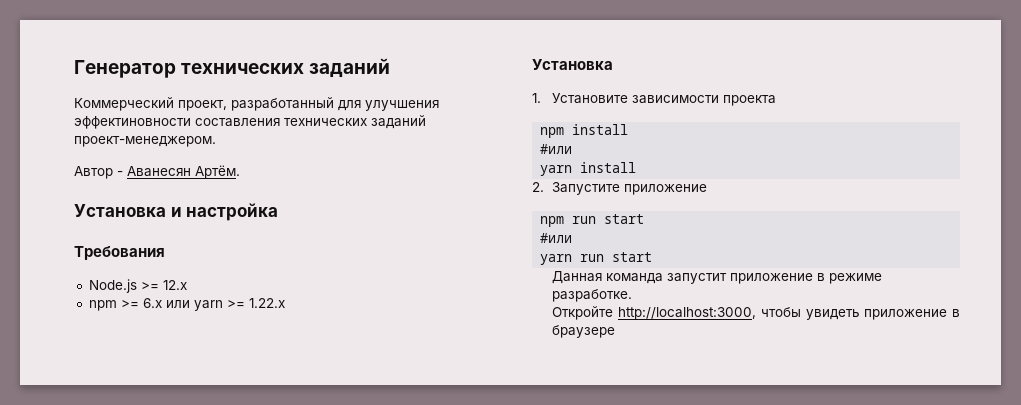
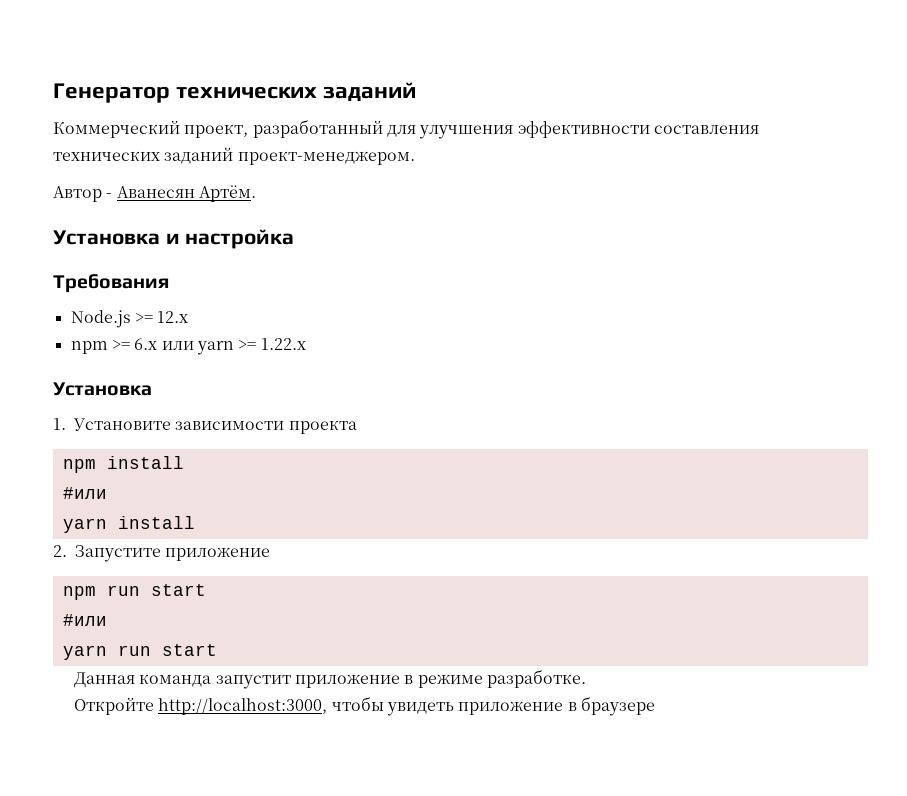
[74,116,191,129] эффектиновности -> [517,121,650,138] эффективности

